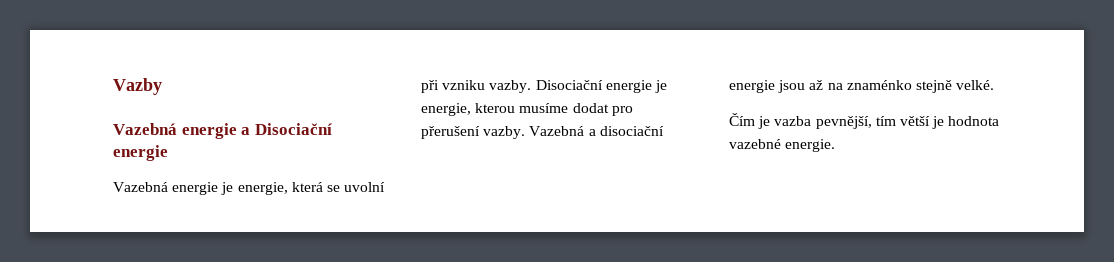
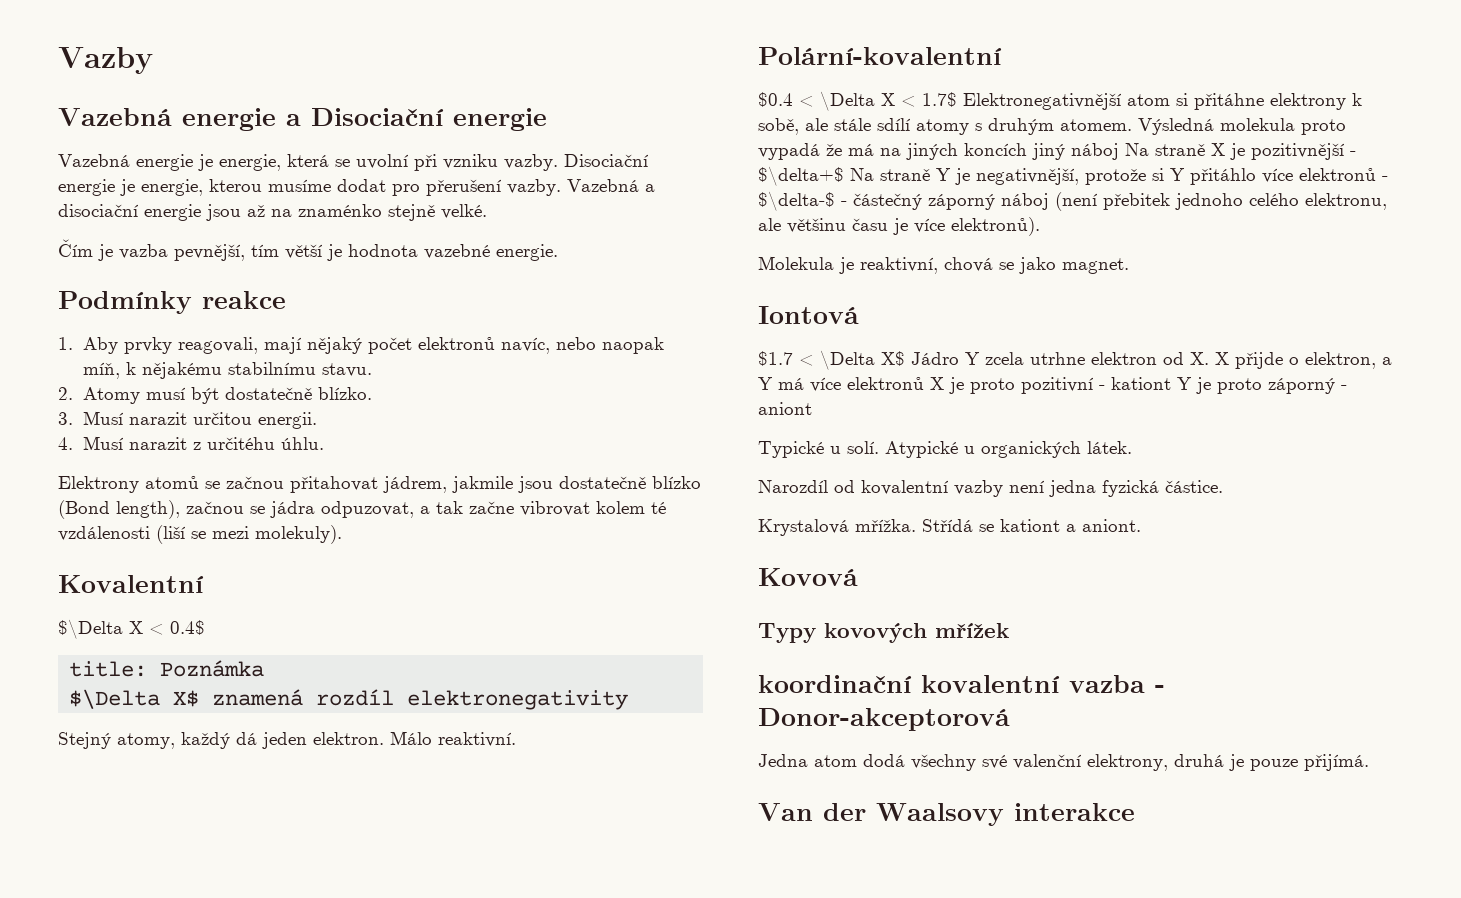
(836, 145) none -> [58,291,286,314] [58,337,665,354] [83,362,373,379] [58,387,373,404] [58,411,318,429] [58,436,325,450] [58,476,701,493] [58,500,666,519] [58,525,342,544] [58,575,204,593] [58,619,205,639] [69,660,265,677] [69,689,629,710] [58,731,516,749] [758,47,1002,65] [758,91,1362,111] [758,118,1346,135] [758,143,1356,160] [758,166,1388,186] [758,191,1387,211] [758,217,1040,236] [758,256,1129,274] [758,306,859,324] [758,350,1392,370] [758,377,1347,394] [758,402,812,415] [758,441,1132,458] [758,480,1223,497] [758,519,1141,536] [758,568,858,586] [758,623,1009,643] [758,675,1165,693] [758,708,1010,731] [758,754,1369,771] [758,803,1135,826] // Podmínky reakce // 1. Aby prvky reagovali, mají nějaký počet elektronů navíc, nebo naopak míň, k nějakému stabilnímu stavu. // 2. Atomy musí být dostatečně blízko. // 3. Musí narazit určitou energii. // 4. Musí narazit z určitéhu úhlu. // Elektrony atomů se začnou přitahovat jádrem, jakmile jsou dostatečně blízko (Bond length), začnou se jádra odpuzovat, a tak začne vibrovat kolem té vzdálenosti (liší se mezi molekuly). // Kovalentní // $\Delta X < 0.4$ // title: Poznámka // $\Delta X$ znamená rozdíl elektronegativity // Stejný atomy, každý dá jeden elektron. Málo reaktivní. // Polární-kovalentní // $0.4 < \Delta X < 1.7$ Elektronegativnější atom si přitáhne elektrony k sobě, ale stále sdílí atomy s druhým atomem. Výsledná molekula proto vypadá že má na jiných koncích jiný náboj Na straně X je pozitivnější - $\delta+$ Na straně Y je negativnější, protože si Y přitáhlo více elektronů - $\delta-$ - částečný záporný náboj (není přebitek jednoho celého elektronu, ale většinu času je více elektronů). // Molekula je reaktivní, chová se jako magnet. // Iontová // $1.7 < \Delta X$ Jádro Y zcela utrhne elektron od X. X přijde o elektron, a Y má více elektronů X je proto pozitivní - kationt Y je proto záporný - aniont // Typické u solí. Atypické u organických látek. // Narozdíl od kovalentní vazby není jedna fyzická částice. // Krystalová mřížka. Střídá se kationt a aniont. // Kovová // Typy kovových mřížek // koordinační kovalentní vazba - Donor-akceptorová // Jedna atom dodá všechny své valenční elektrony, druhá je pouze přijímá. // Van der Waalsovy interakce

